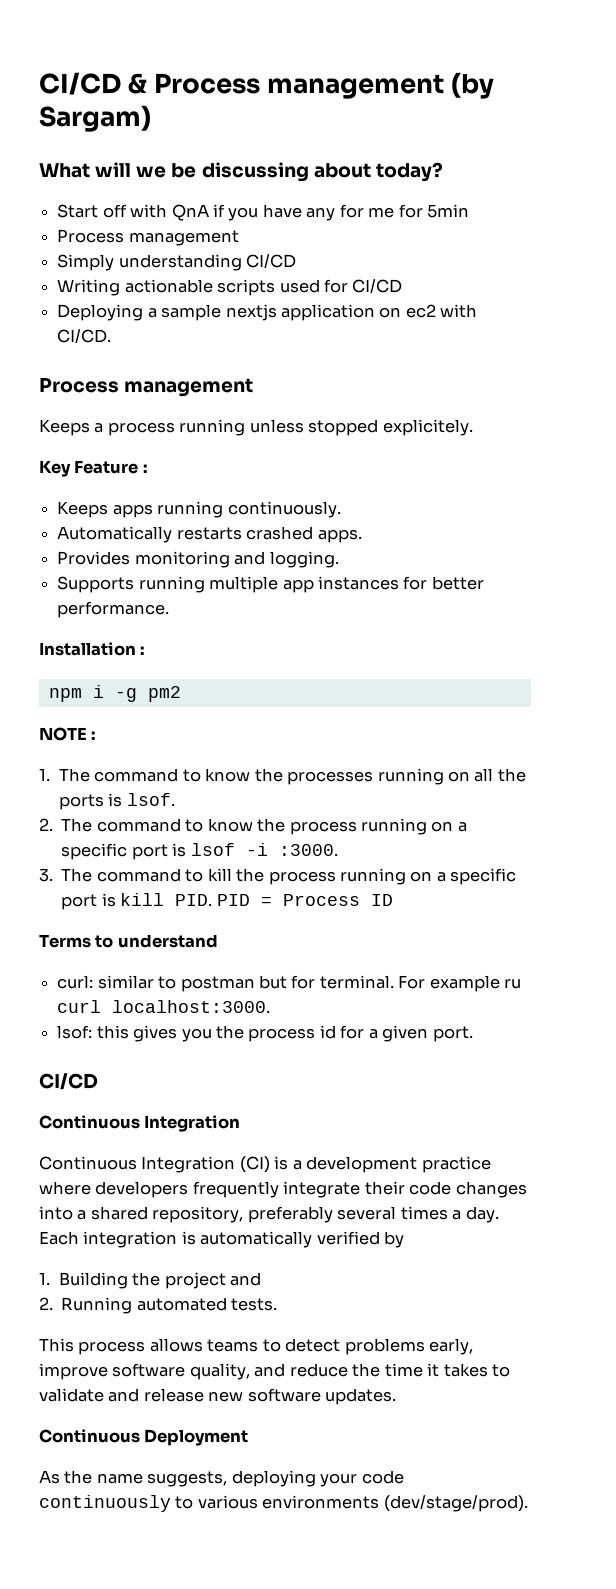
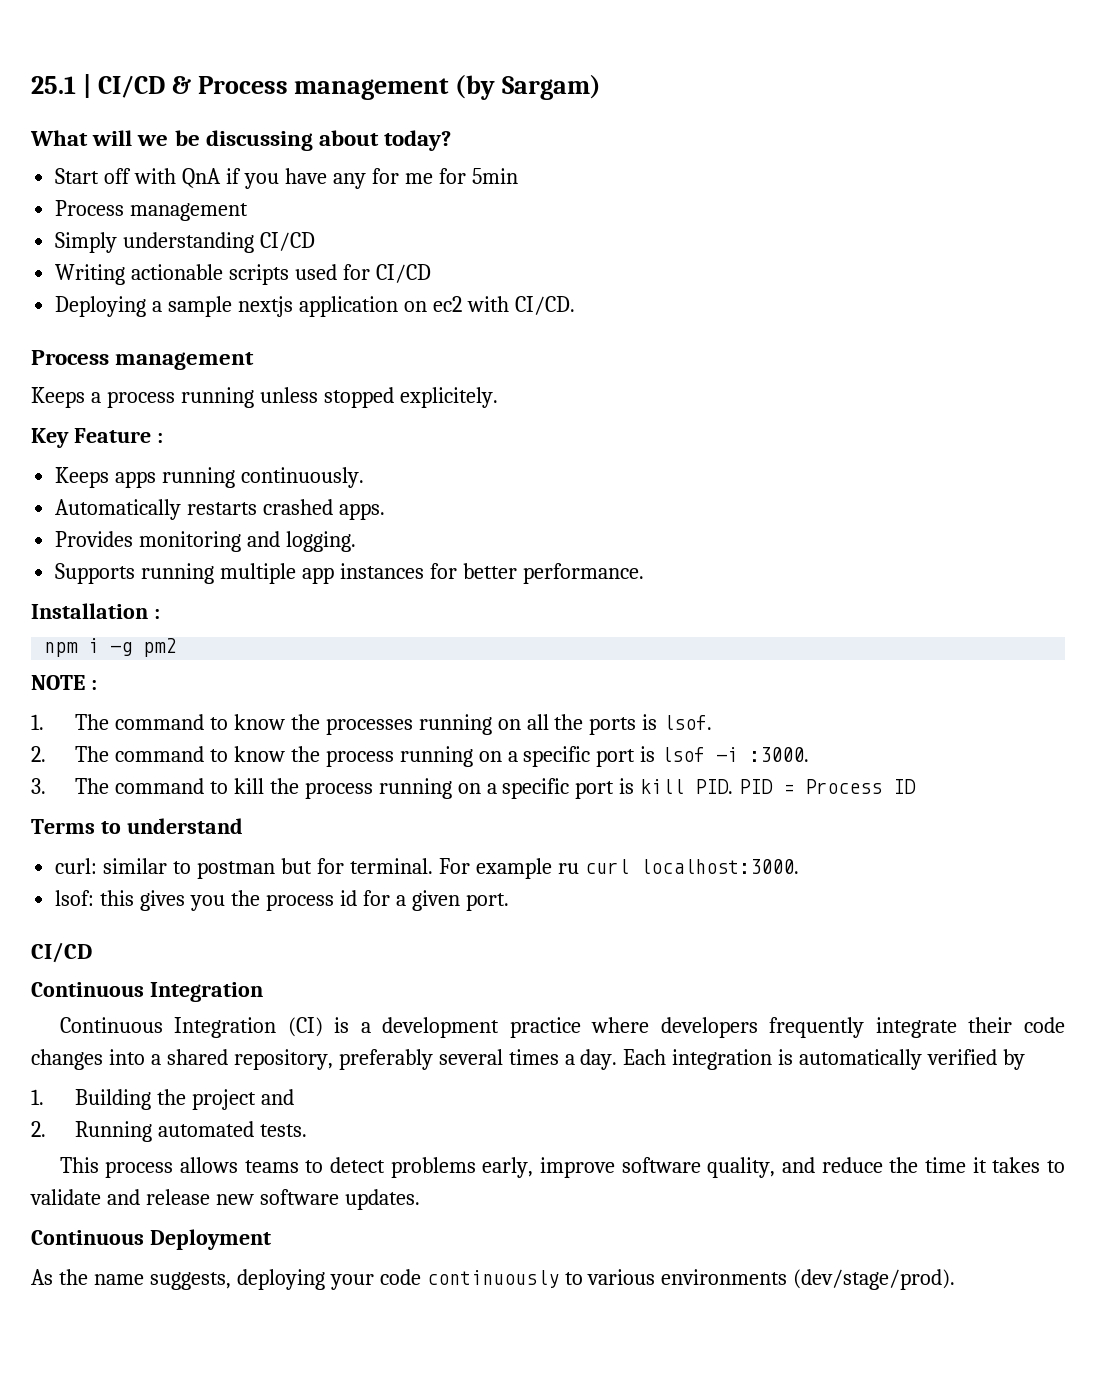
(39, 83) none -> [31,74,91,98] 25.1 |

